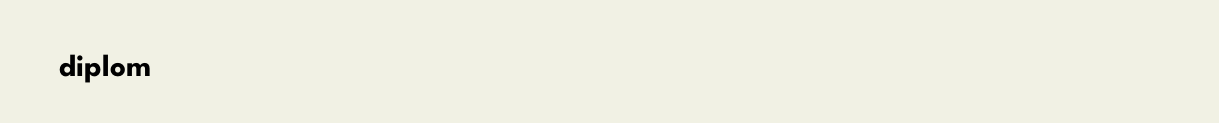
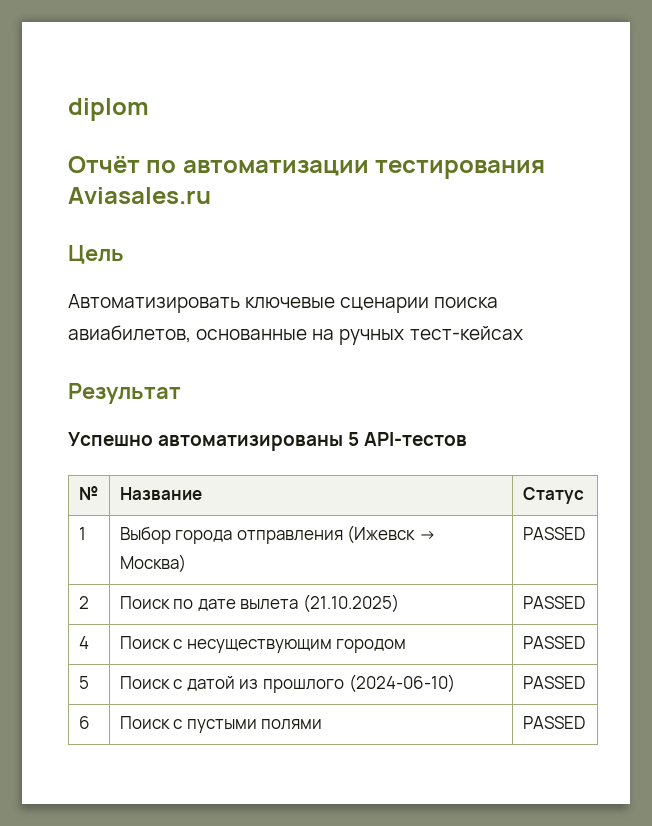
(151, 68) none -> [68,156,546,179] [68,187,211,204] [68,245,124,264] [68,294,499,313] [68,325,523,345] [68,383,181,404] [68,432,468,451] [78,485,98,500] [119,487,202,500] [522,487,584,504] [78,527,86,540] [119,525,436,544] [119,554,186,573] [522,527,585,540] [78,596,89,609] [119,594,399,613] [522,596,585,609] [78,636,89,649] [119,636,407,653] [522,636,585,649] [78,676,89,689] [119,674,455,693] [522,676,585,689] [78,716,90,729] [119,716,323,733] [522,716,585,729] // Отчёт по автоматизации тестирования Aviasales.ru // Цель // Автоматизировать ключевые сценарии поиска авиабилетов, основанные на ручных тест-кейсах // Результат // Успешно автоматизированы 5 API-тестов // № | Название | Статус // 1 | Выбор города отправления (Ижевск → Москва) | PASSED // 2 | Поиск по дате вылета (21.10.2025) | PASSED // 4 | Поиск с несуществующим городом | PASSED // 5 | Поиск с датой из прошлого (2024-06-10) | PASSED // 6 | Поиск с пустыми полями | PASSED

